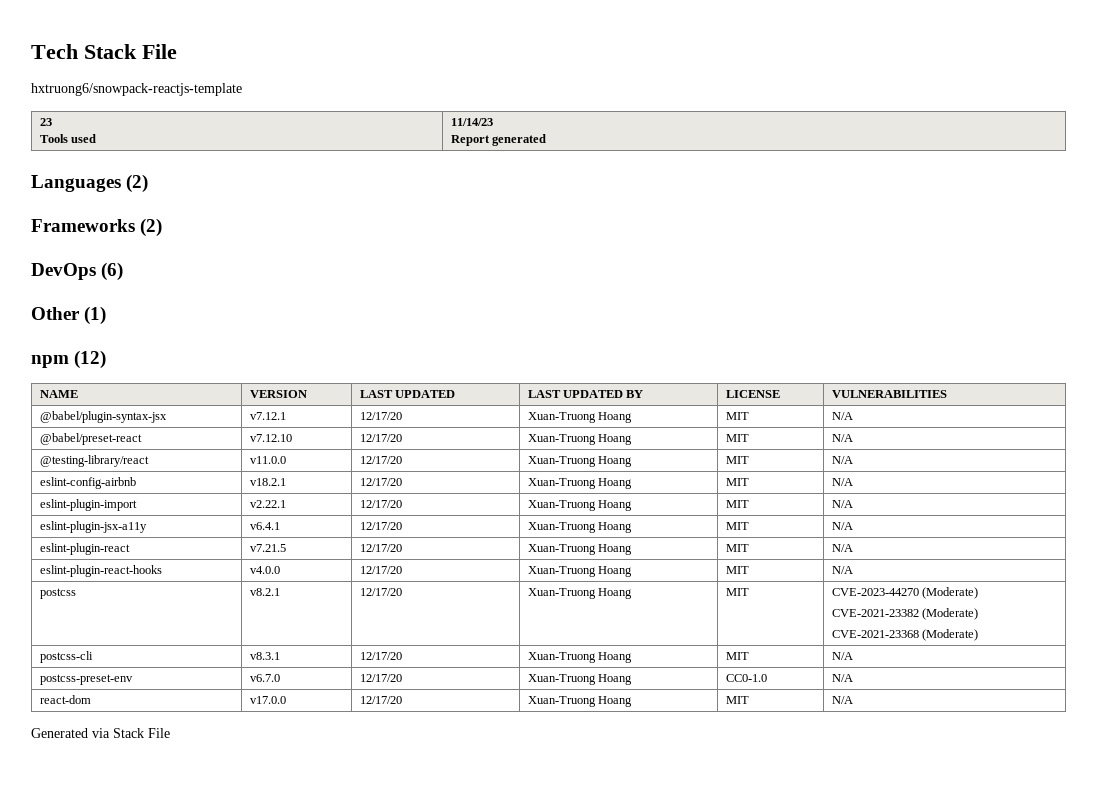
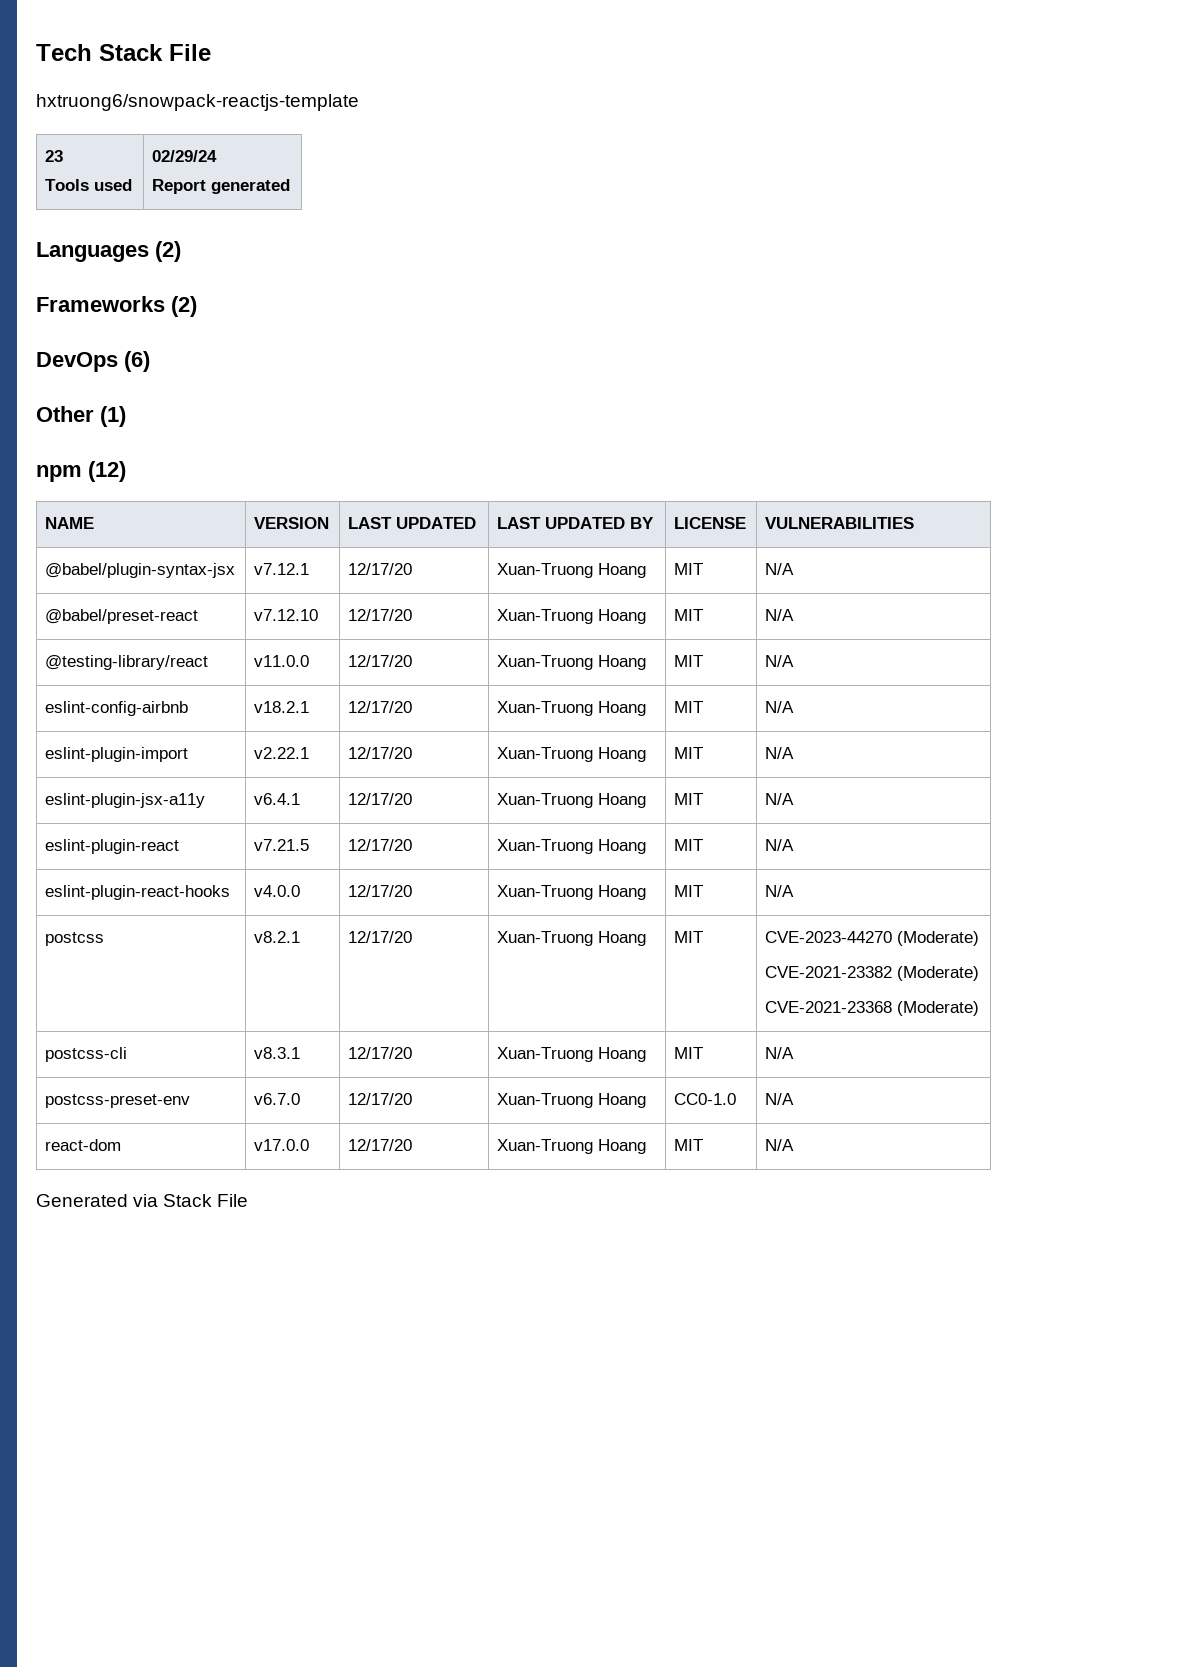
[450,118,493,126] 11/14/23 -> [152,150,218,162] 02/29/24

